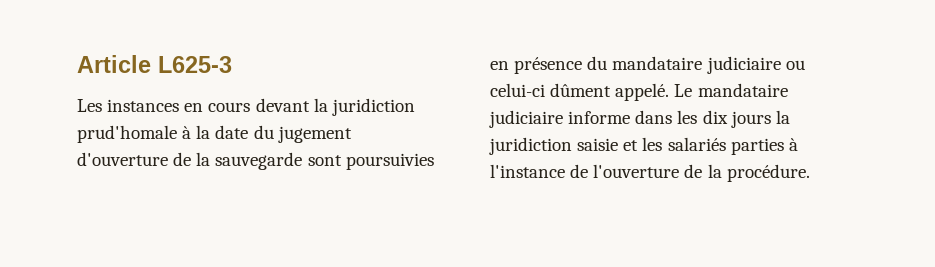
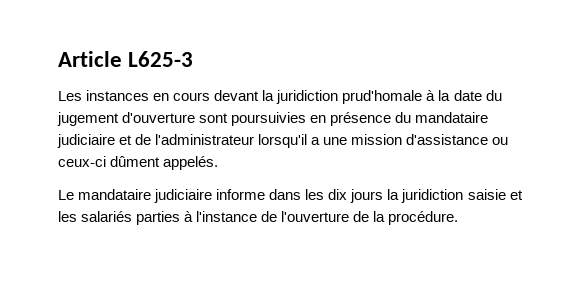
[173,152,303,170] de la sauvegarde -> (196, 117) none
[785,60,805,70] [490,83,670,101] ou celui-ci dûment appelé. -> [119,134,509,148] [58,156,219,170] et de l'administrateur lorsqu'il a une mission d'assistance ou ceux-ci dûment appelés. //

